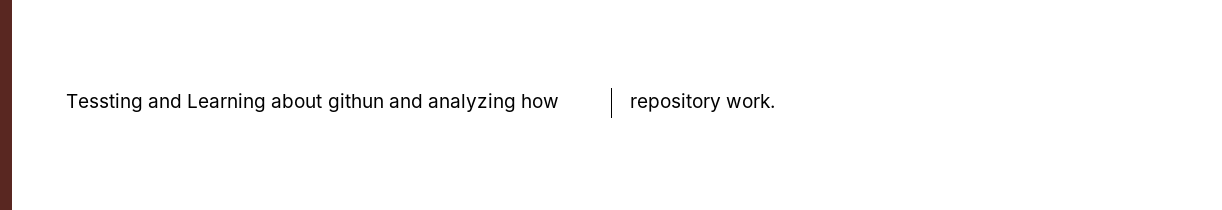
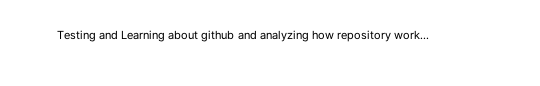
[66,93,143,112] Tessting -> [57,30,96,42] Testing
[327,93,384,112] githun -> [201,30,235,42] github
[726,94,776,108] work. -> [393,30,429,40] work...

